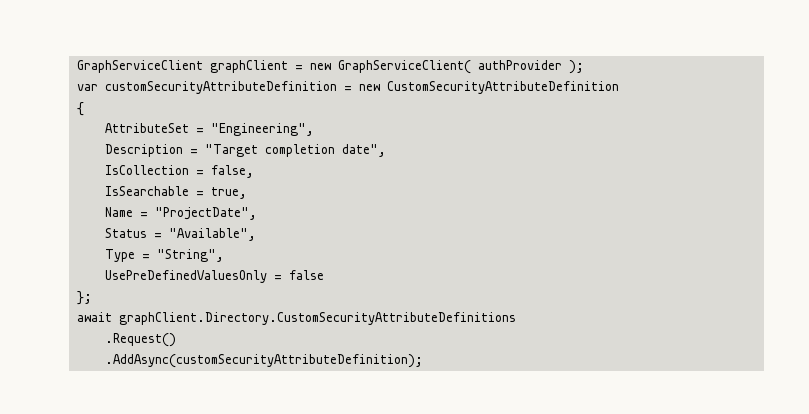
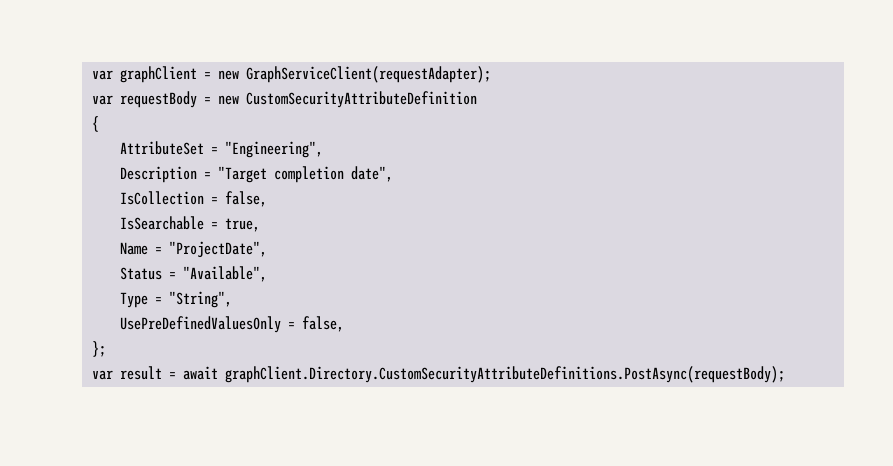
[76,60,203,73] GraphServiceClient -> [92,70,114,80] var
[337,60,584,74] [76,81,337,94] GraphServiceClient( authProvider ); // var customSecurityAttributeDefinition -> [246,66,492,83] [92,91,198,108] GraphServiceClient(requestAdapter); // var requestBody
[288,270,324,280] false -> [302,316,345,332] false,
[76,312,516,325] [104,333,176,347] [104,354,423,368] await graphClient.Directory.CustomSecurityAttributeDefinitions // .Request() // .AddAsync(customSecurityAttributeDefinition); -> [92,366,786,383] var result = await graphClient.Directory.CustomSecurityAttributeDefinitions.PostAsync(requestBody);

